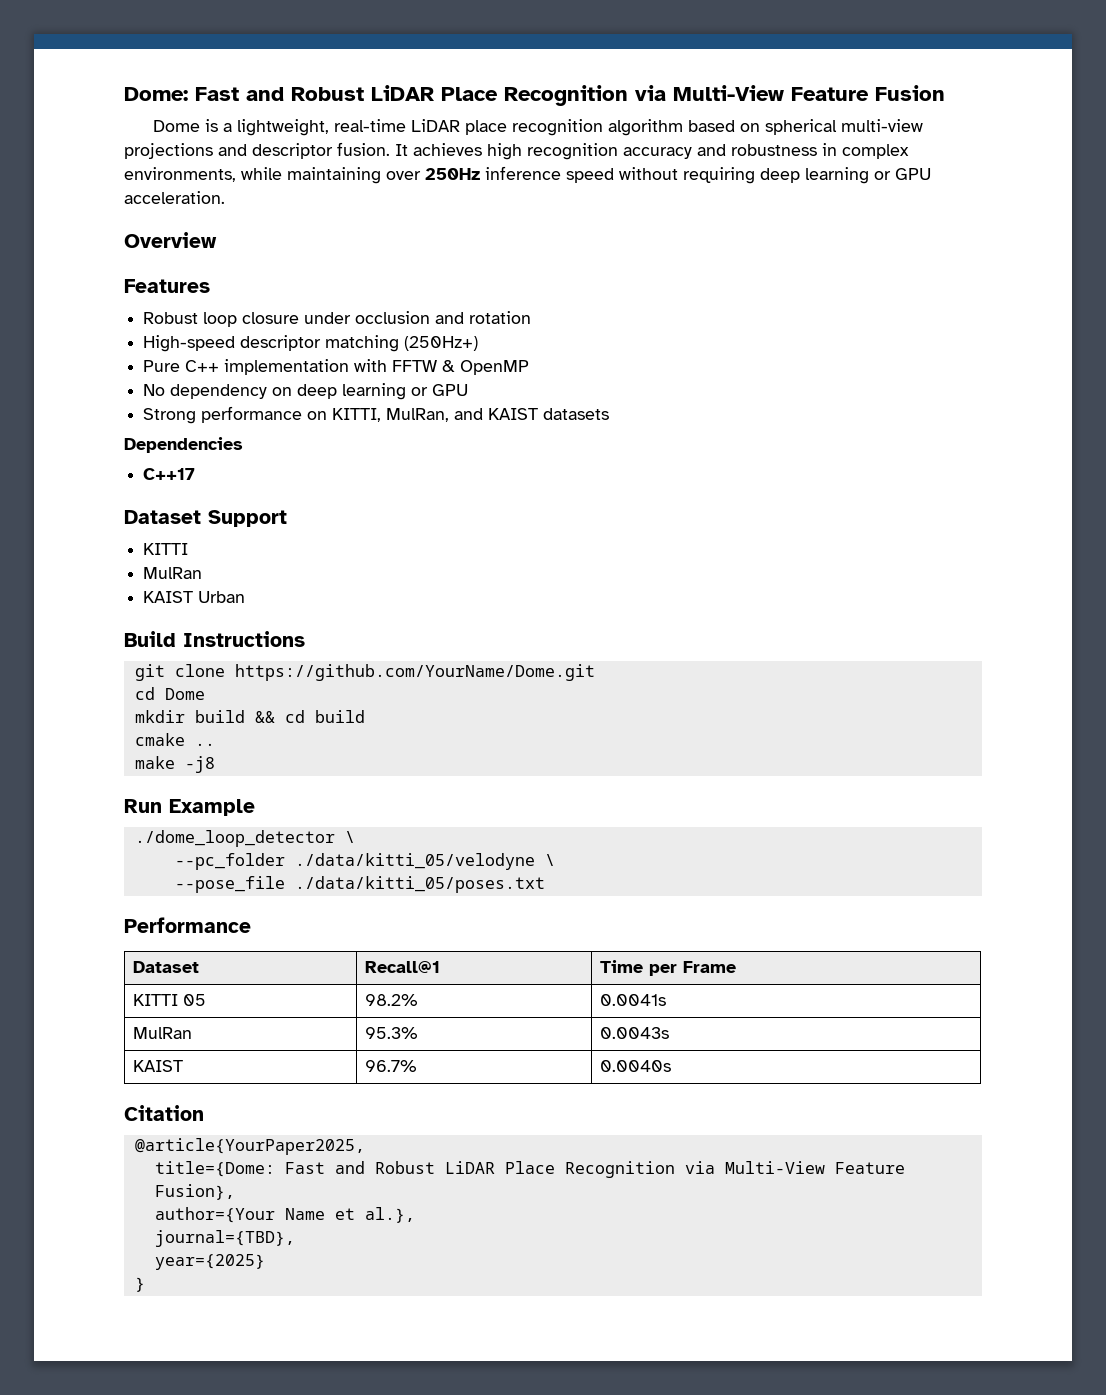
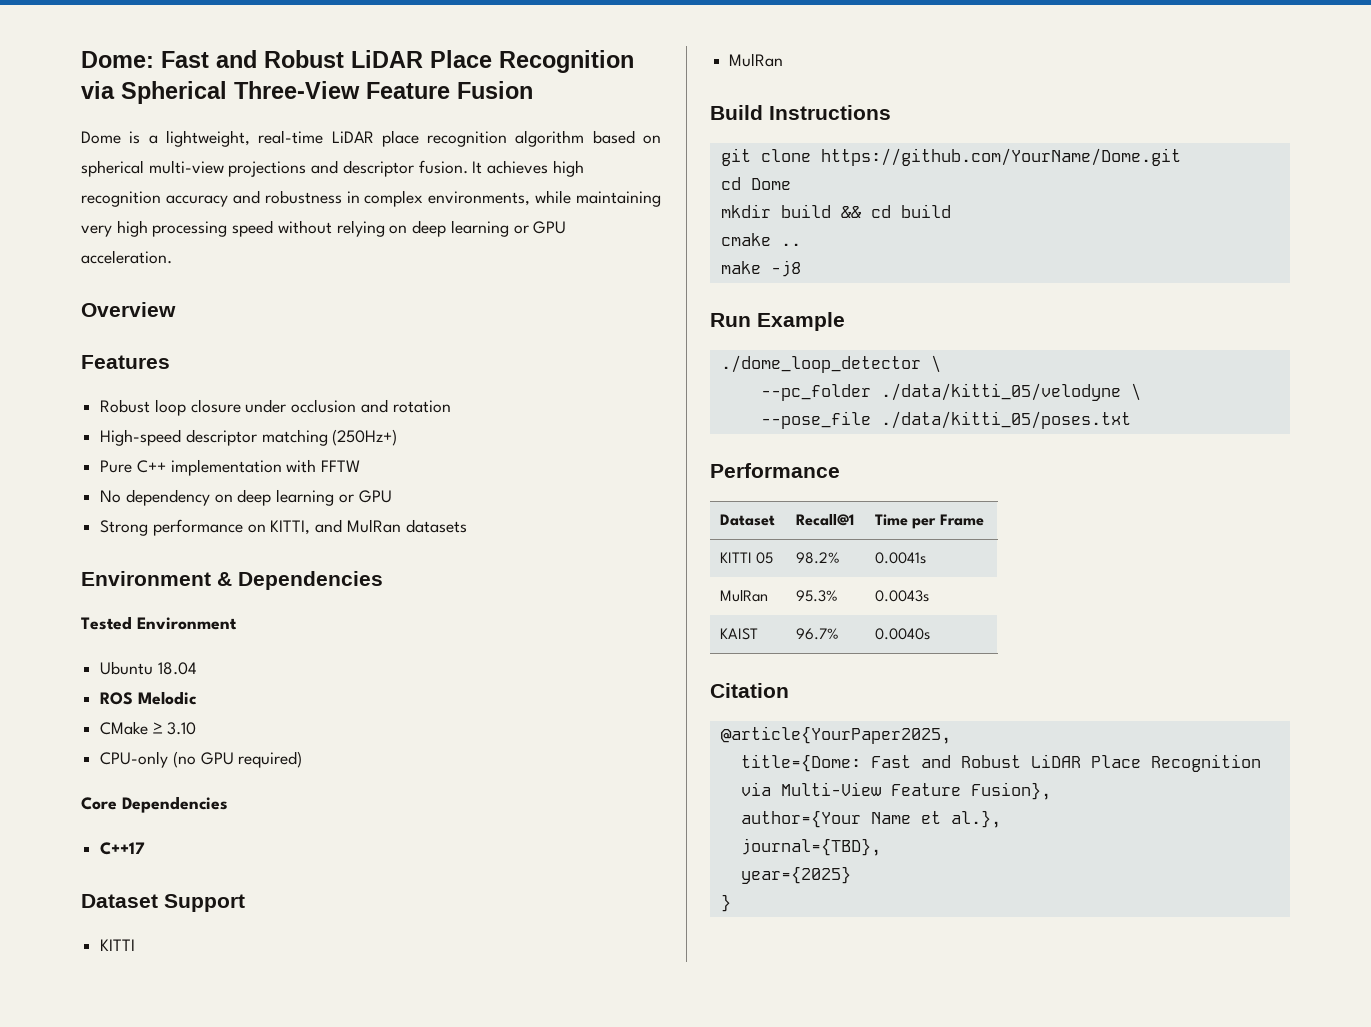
[673,85,784,101] Multi-View -> [121,81,360,104] Spherical Three-View
[386,166,755,184] over 250Hz inference speed without requiring -> [81,220,408,237] very high processing speed without relying on
[442,360,530,375] & OpenMP -> (361, 466) none
[386,408,610,422] MulRan, and KAIST datasets // -> [315,519,467,533] [81,571,383,590] [81,616,237,630] [100,661,197,675] [100,691,197,705] [100,721,196,735] [100,751,303,768] [81,797,117,810] and MulRan datasets // Environment & Dependencies // Tested Environment // Ubuntu 18.04 // ROS Melodic // CMake ≥ 3.10 // CPU-only (no GPU required) // Core
[143,591,246,603] // KAIST Urban -> (784, 60) none

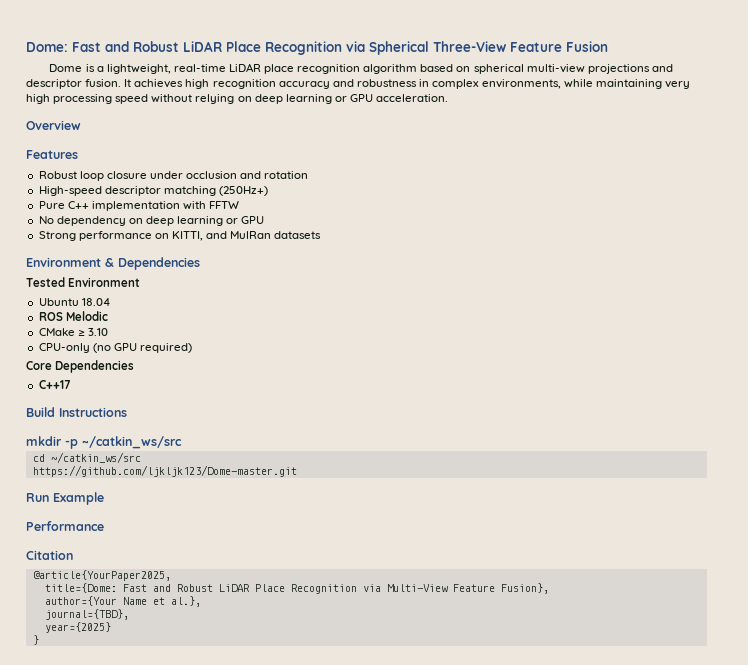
[81,894,245,912] [100,939,136,951] [729,53,784,67] [710,105,891,120] [720,148,1181,166] [720,177,791,190] [720,204,951,218] [720,233,801,246] [720,260,801,277] [710,312,845,331] [720,355,941,373] [760,383,1141,401] [760,411,1131,429] [710,463,840,478] [720,514,776,526] [796,514,855,526] [875,514,984,529] [720,552,774,564] [796,552,841,564] [875,552,927,564] [720,590,769,602] [796,590,839,602] [875,590,930,602] [720,628,759,640] [796,628,840,640] [875,628,931,640] Dataset Support // KITTI // MulRan // Build Instructions // git clone https://github.com/YourName/Dome.git // cd Dome // mkdir build && cd build // cmake .. // make -j8 // Run Example // ./dome_loop_detector \ // --pc_folder ./data/kitti_05/velodyne \ // --pose_file ./data/kitti_05/poses.txt // Performance // Dataset | Recall@1 | Time per Frame // KITTI 05 | 98.2% | 0.0041s // MulRan | 95.3% | 0.0043s // KAIST | 96.7% | 0.0040s -> [26,407,127,417] [26,436,182,449] [32,452,141,463] [32,465,297,477] [26,492,104,505] [26,521,104,531] Build Instructions // mkdir -p ~/catkin_ws/src // cd ~/catkin_ws/src // https://github.com/ljkljk123/Dome-master.git // Run Example // Performance

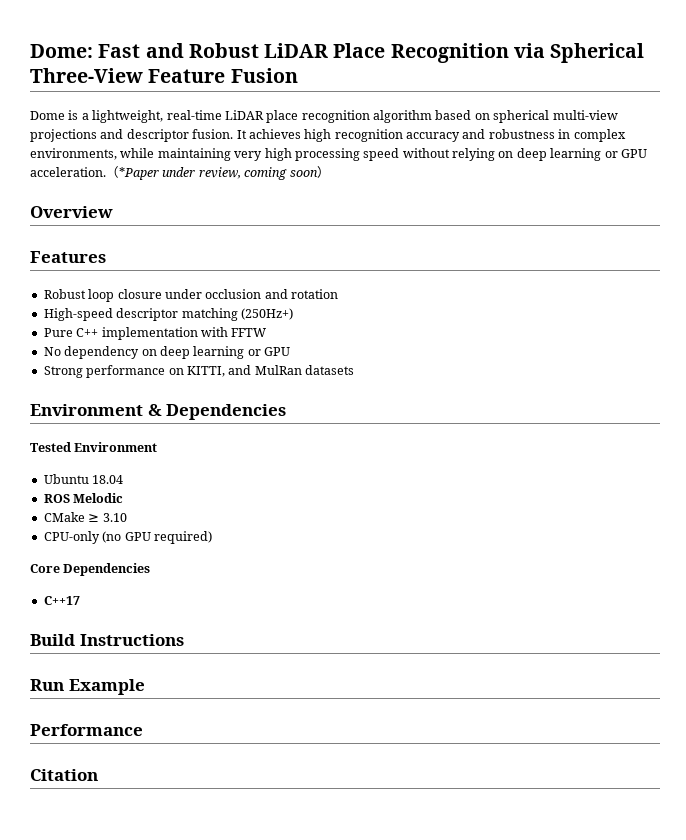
(449, 98) none -> [106,166,330,180] （*Paper under review, coming soon）
[26,436,182,449] [32,452,141,463] [32,465,297,477] [26,492,104,505] [26,521,104,531] [26,550,73,560] [32,570,171,581] [44,583,549,594] [44,596,201,607] [44,609,129,620] [44,622,111,633] [32,635,39,645] mkdir -p ~/catkin_ws/src // cd ~/catkin_ws/src // https://github.com/ljkljk123/Dome-master.git // Run Example // Performance // Citation // @article{YourPaper2025, // title={Dome: Fast and Robust LiDAR Place Recognition via Multi-View Feature Fusion}, // author={Your Name et al.}, // journal={TBD}, // year={2025} // } -> [30,679,145,695] [30,724,143,736] [30,769,98,781] Run Example // Performance // Citation

